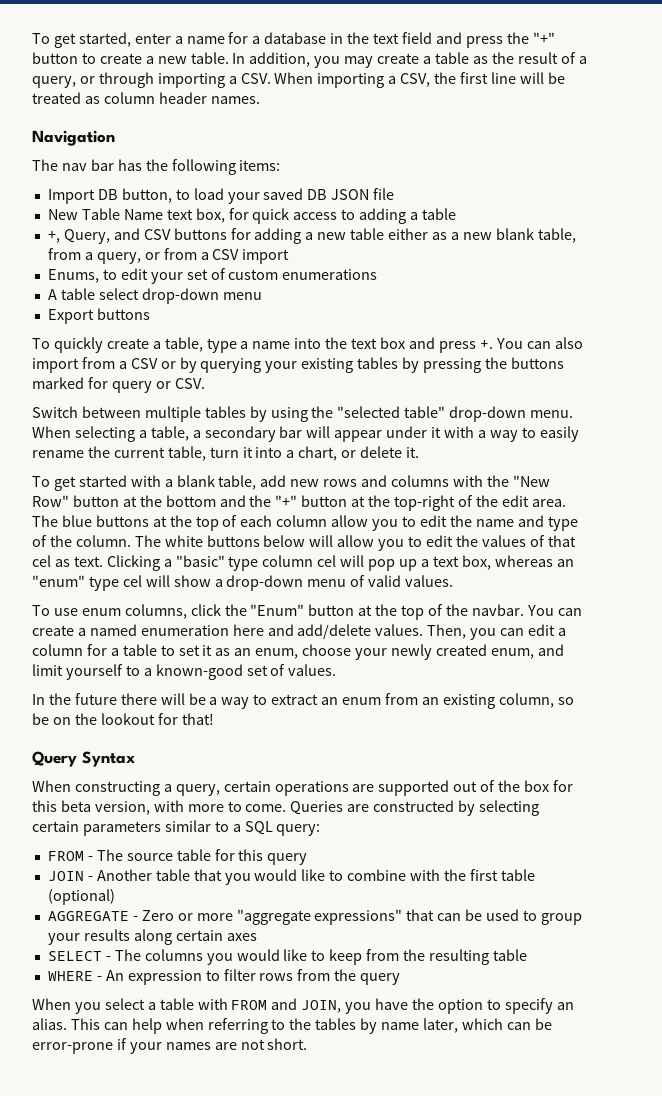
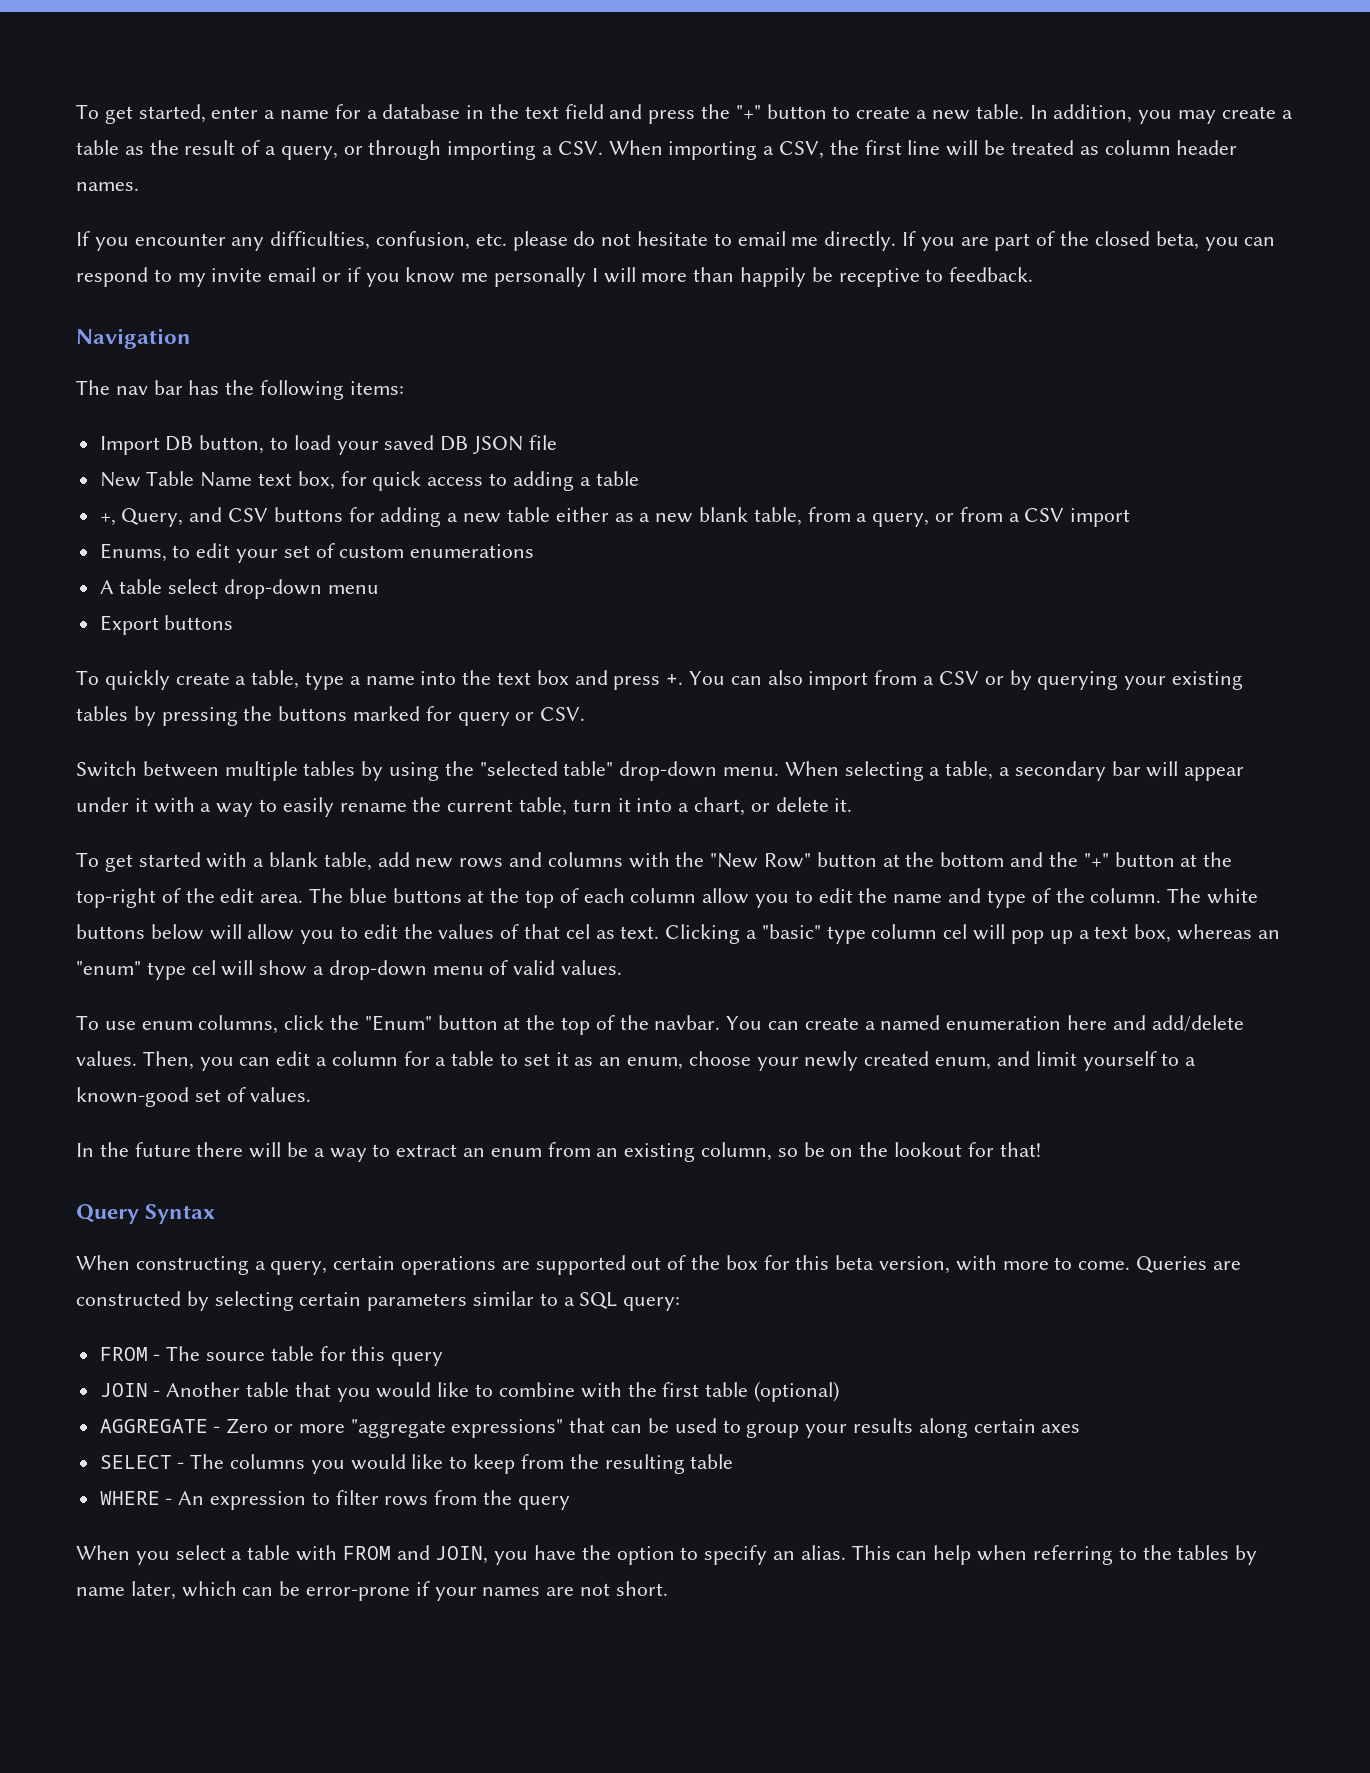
(260, 100) none -> [76,231,1276,251] [76,267,1034,287] // If you encounter any difficulties, confusion, etc. please do not hesitate to email me directly. If you are part of the closed beta, you can respond to my invite email or if you know me personally I will more than happily be receptive to feedback.

